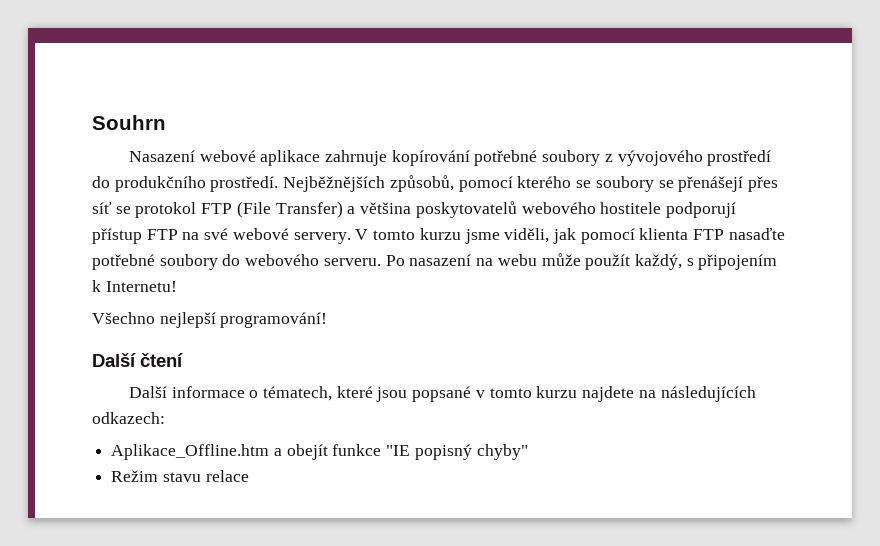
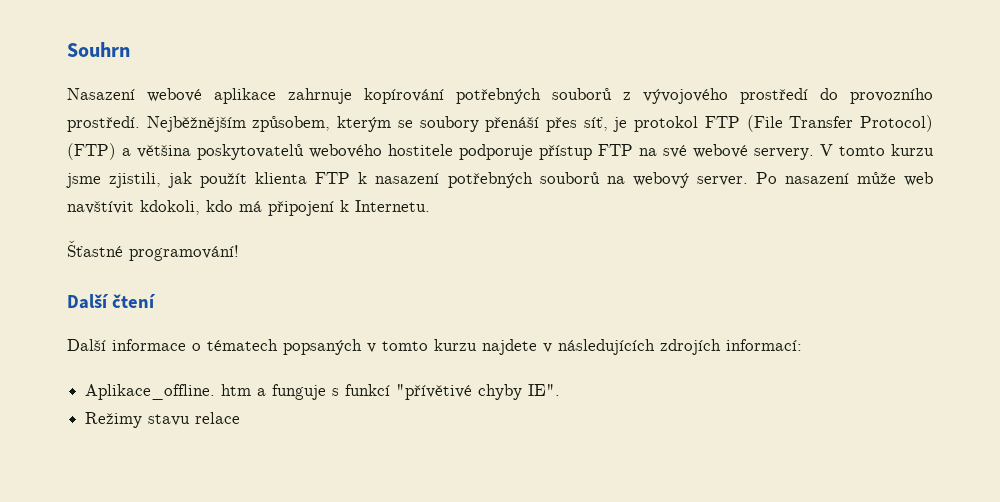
[474,150,601,166] potřebné soubory -> [456,88,612,104] potřebných souborů
[114,175,778,192] [92,201,343,218] produkčního prostředí. Nejběžnějších způsobů, pomocí kterého se soubory se přenášejí přes síť se protokol FTP (File Transfer) -> [850,88,933,104] [67,115,933,132] [67,143,116,160] provozního prostředí. Nejběžnějším způsobem, kterým se soubory přenáší přes síť, je protokol FTP (File Transfer Protocol) (FTP)
[665,202,736,218] podporují -> [459,144,533,160] podporuje
[504,228,785,244] [92,253,778,270] [92,280,177,292] [92,312,216,328] viděli, jak pomocí klienta FTP nasaďte potřebné soubory do webového serveru. Po nasazení na webu může použít každý, s připojením k Internetu! // Všechno nejlepší -> [109,172,933,188] [67,200,430,216] [67,240,123,257] zjistili, jak použít klienta FTP k nasazení potřebných souborů na webový server. Po nasazení může web navštívit kdokoli, kdo má připojení k Internetu. // Šťastné
[263,386,756,402] [92,412,165,424] [111,444,528,460] [111,470,159,482] tématech, které jsou popsané v tomto kurzu najdete na následujících odkazech: // Aplikace_Offline.htm a obejít funkce "IE popisný chyby" // Režim -> [207,339,802,355] [85,384,561,400] [85,412,143,428] tématech popsaných v tomto kurzu najdete v následujících zdrojích informací: // Aplikace_offline. htm a funguje s funkcí "přívětivé chyby IE". // Režimy

